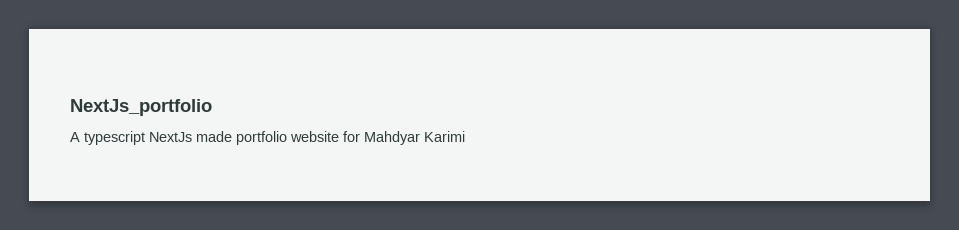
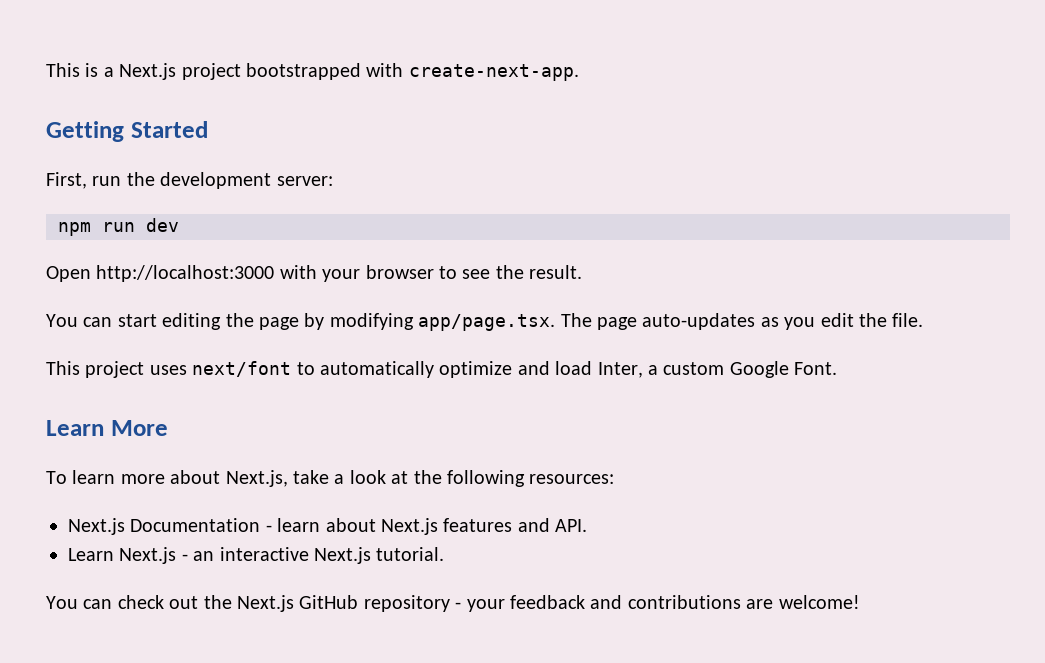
[70,99,212,116] [70,131,465,145] NextJs_portfolio // A typescript NextJs made portfolio website for Mahdyar Karimi -> [46,63,579,81] [46,121,208,142] [46,172,333,189] [58,218,179,236] [46,265,583,282] [46,313,924,331] [46,361,838,378] [46,420,168,436] [46,470,615,487] [68,518,588,535] [68,547,445,564] [46,595,860,612] This is a Next.js project bootstrapped with create-next-app. // Getting Started // First, run the development server: // npm run dev // Open http://localhost:3000 with your browser to see the result. // You can start editing the page by modifying app/page.tsx. The page auto-updates as you edit the file. // This project uses next/font to automatically optimize and load Inter, a custom Google Font. // Learn More // To learn more about Next.js, take a look at the following resources: // Next.js Documentation - learn about Next.js features and API. // Learn Next.js - an interactive Next.js tutorial. // You can check out the Next.js GitHub repository - your feedback and contributions are welcome!

